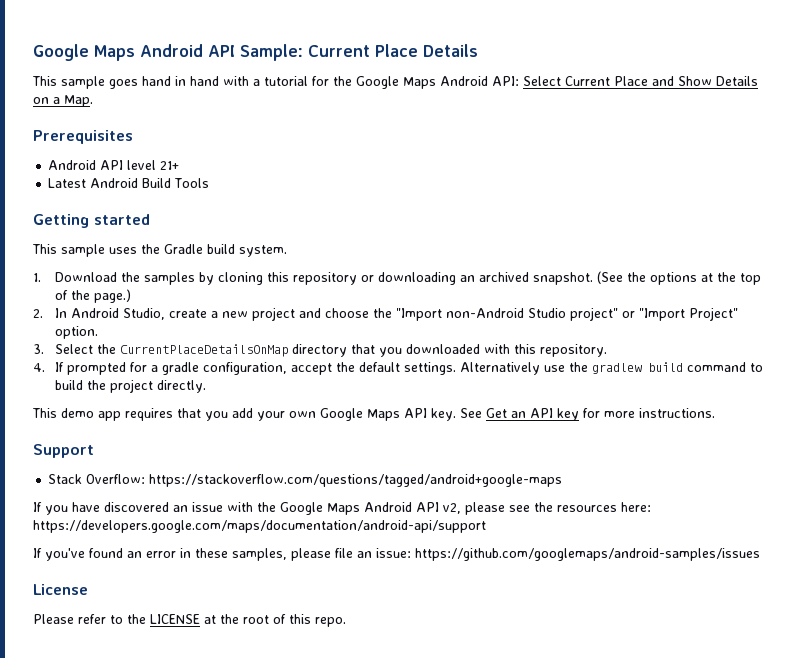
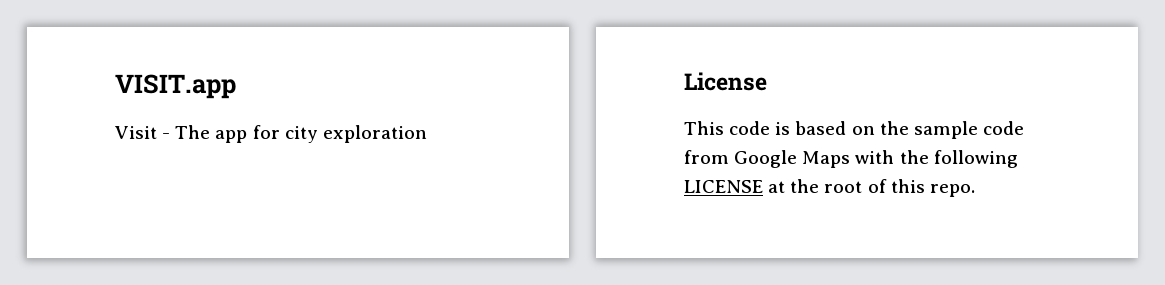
[33,44,478,61] [32,76,758,89] [33,95,93,107] [33,130,133,144] [48,160,180,170] [48,178,210,188] [33,214,150,228] [32,244,287,257] [33,271,762,285] [55,289,132,303] [33,307,739,321] [55,326,99,339] [33,344,608,357] [33,362,764,375] [55,379,207,393] [32,408,715,421] [33,444,94,458] [48,474,563,487] [33,502,651,515] [33,520,486,533] [33,548,760,561] [33,584,88,595] [33,614,146,624] Google Maps Android API Sample: Current Place Details // This sample goes hand in hand with a tutorial for the Google Maps Android API: Select Current Place and Show Details on a Map. // Prerequisites // Android API level 21+ // Latest Android Build Tools // Getting started // This sample uses the Gradle build system. // 1. Download the samples by cloning this repository or downloading an archived snapshot. (See the options at the top of the page.) // 2. In Android Studio, create a new project and choose the "Import non-Android Studio project" or "Import Project" option. // 3. Select the CurrentPlaceDetailsOnMap directory that you downloaded with this repository. // 4. If prompted for a gradle configuration, accept the default settings. Alternatively use the gradlew build command to build the project directly. // This demo app requires that you add your own Google Maps API key. See Get an API key for more instructions. // Support // Stack Overflow: https://stackoverflow.com/questions/tagged/android+google-maps // If you have discovered an issue with the Google Maps Android API v2, please see the resources here: https://developers.google.com/maps/documentation/android-api/support // If you've found an error in these samples, please file an issue: https://github.com/googlemaps/android-samples/issues // License // Please refer to the -> [115,74,236,99] [115,125,427,143] [684,72,767,91] [684,121,1024,139] [684,150,1018,168] VISIT.app // Visit - The app for city exploration // License // This code is based on the sample code from Google Maps with the following

